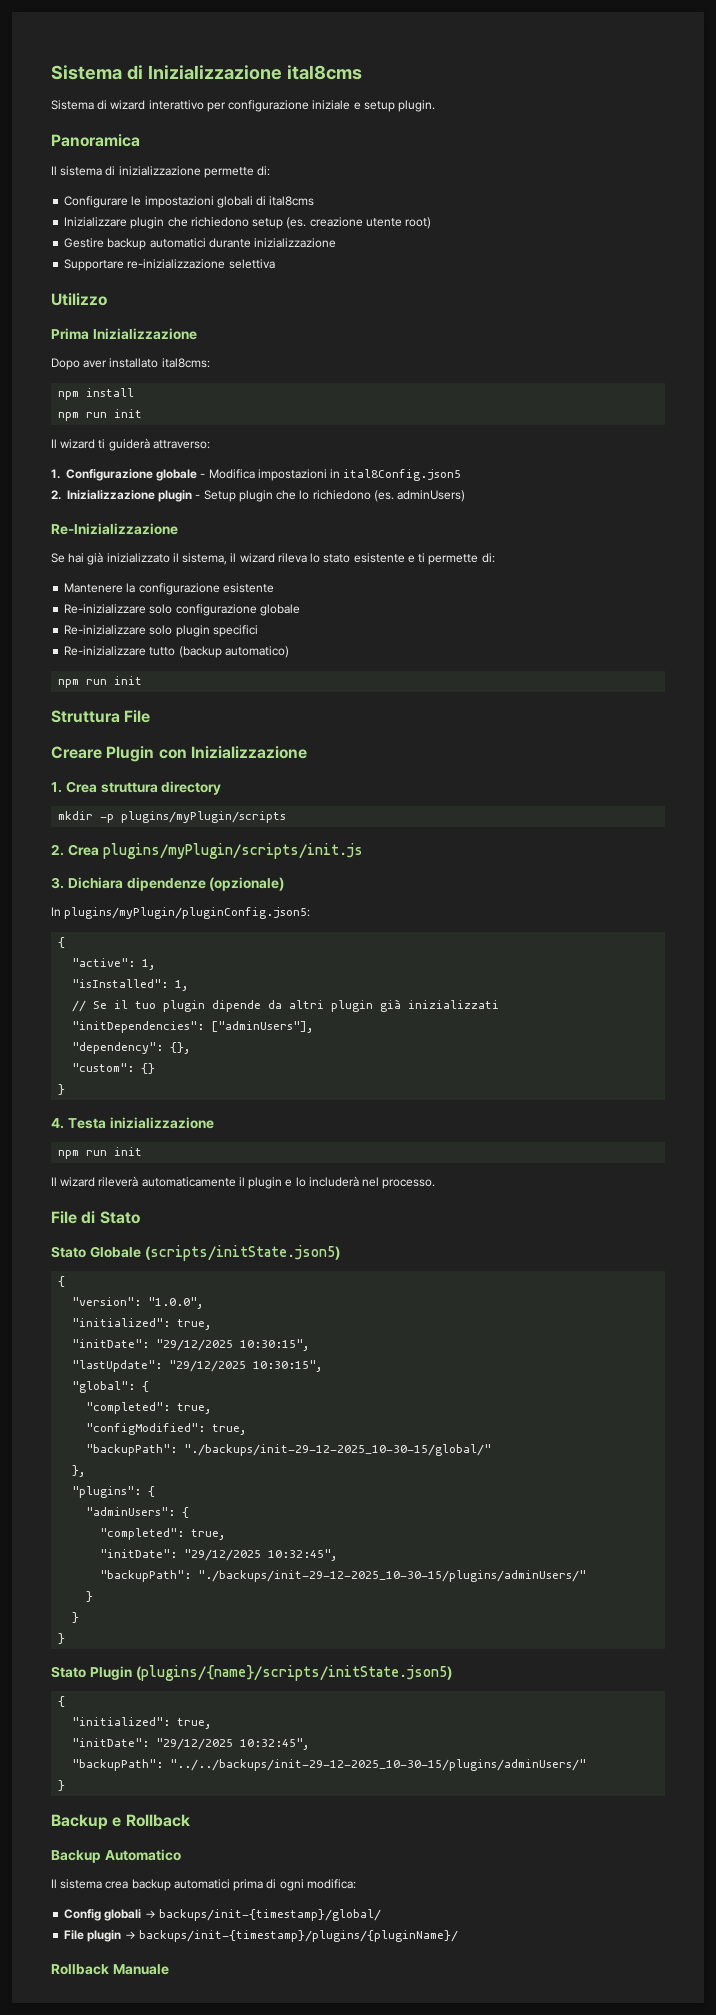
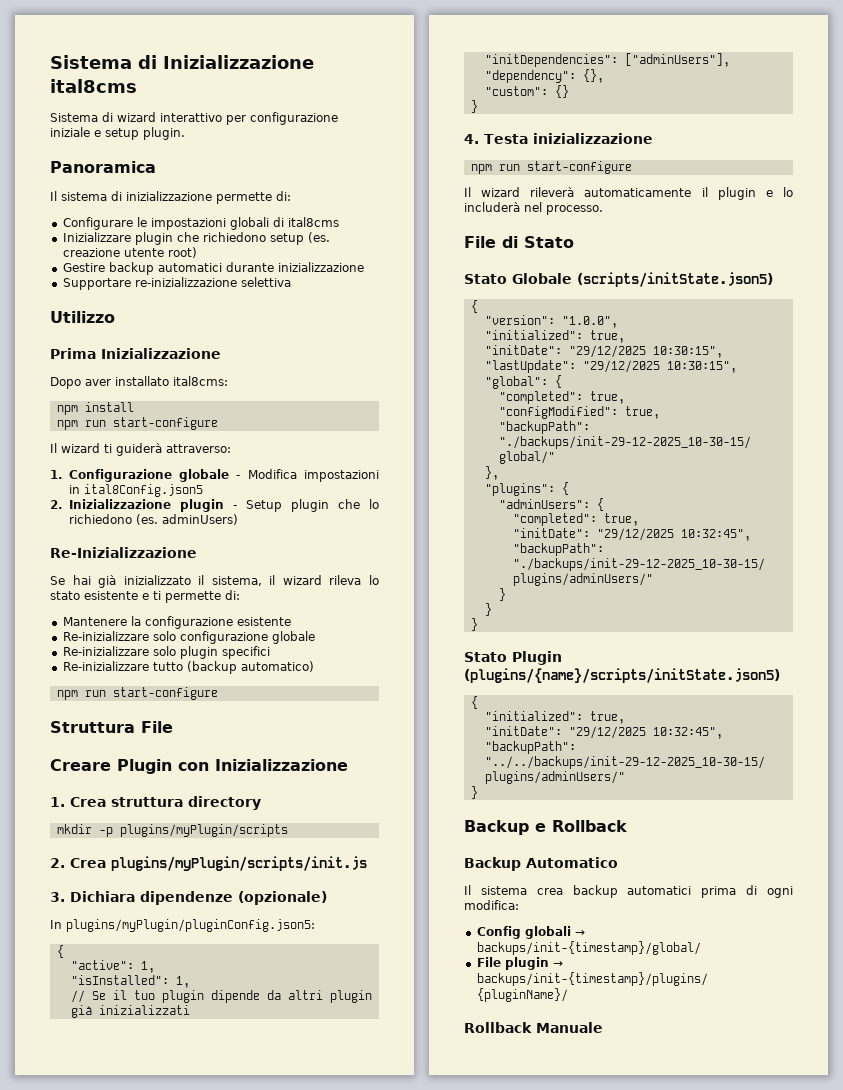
[114,409,143,418] init -> [112,417,218,430] start-configure
[114,676,143,685] init -> [112,687,218,700] start-configure
[114,1147,143,1156] init -> [526,161,632,174] start-configure

